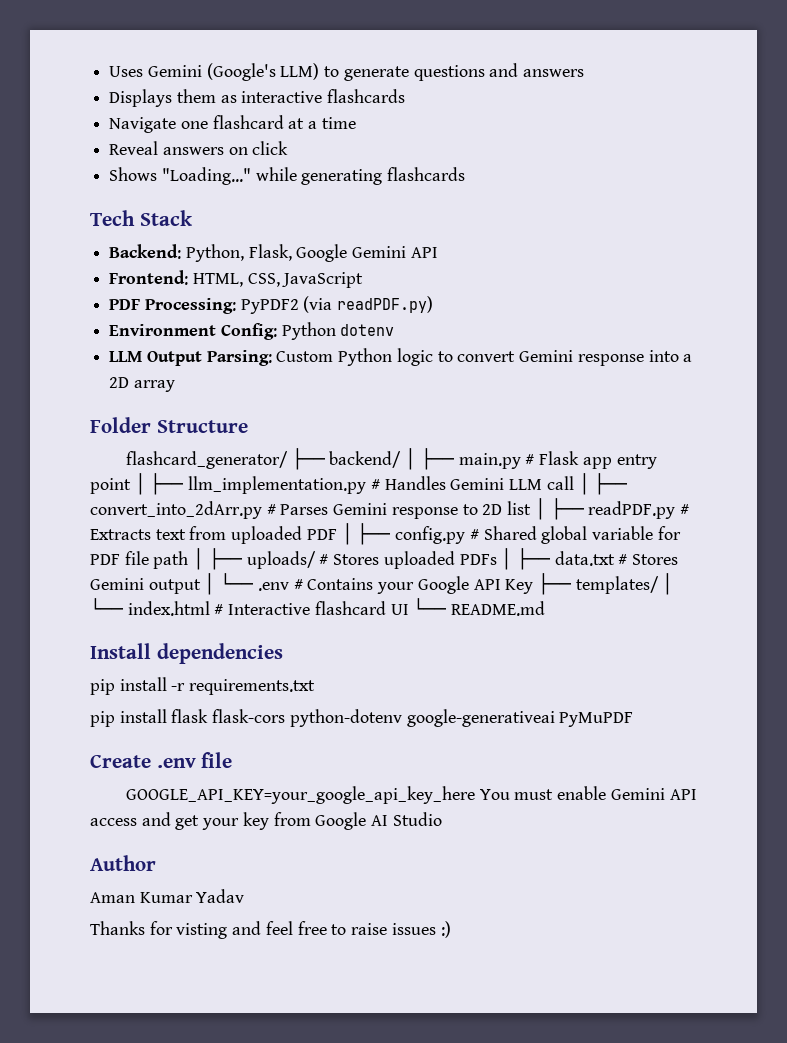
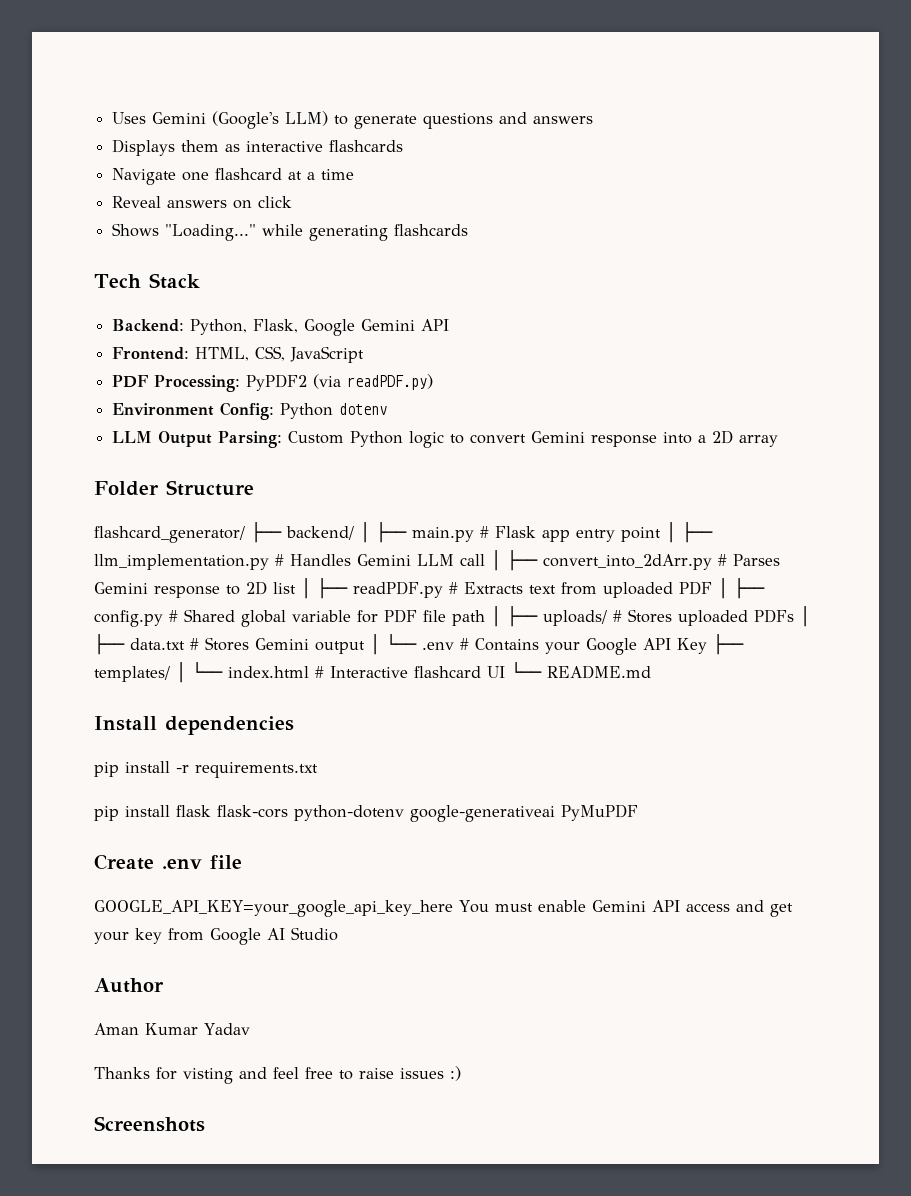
(451, 929) none -> [94,1116,205,1132] // Screenshots

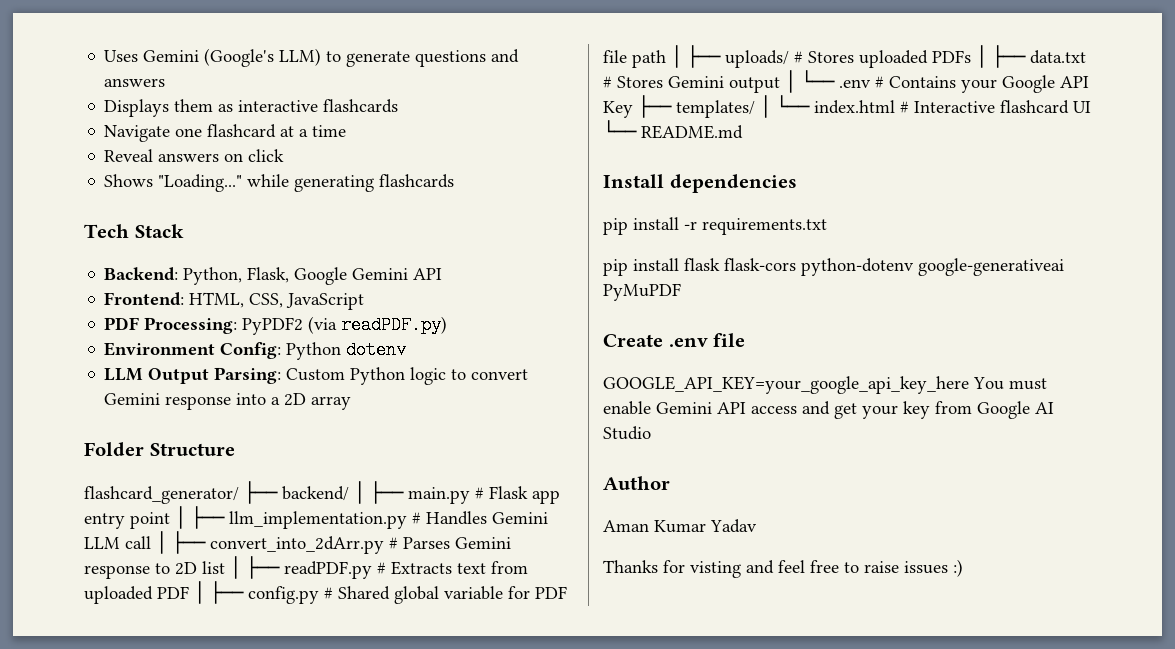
[94,1116,205,1132] // Screenshots -> (963, 568) none

